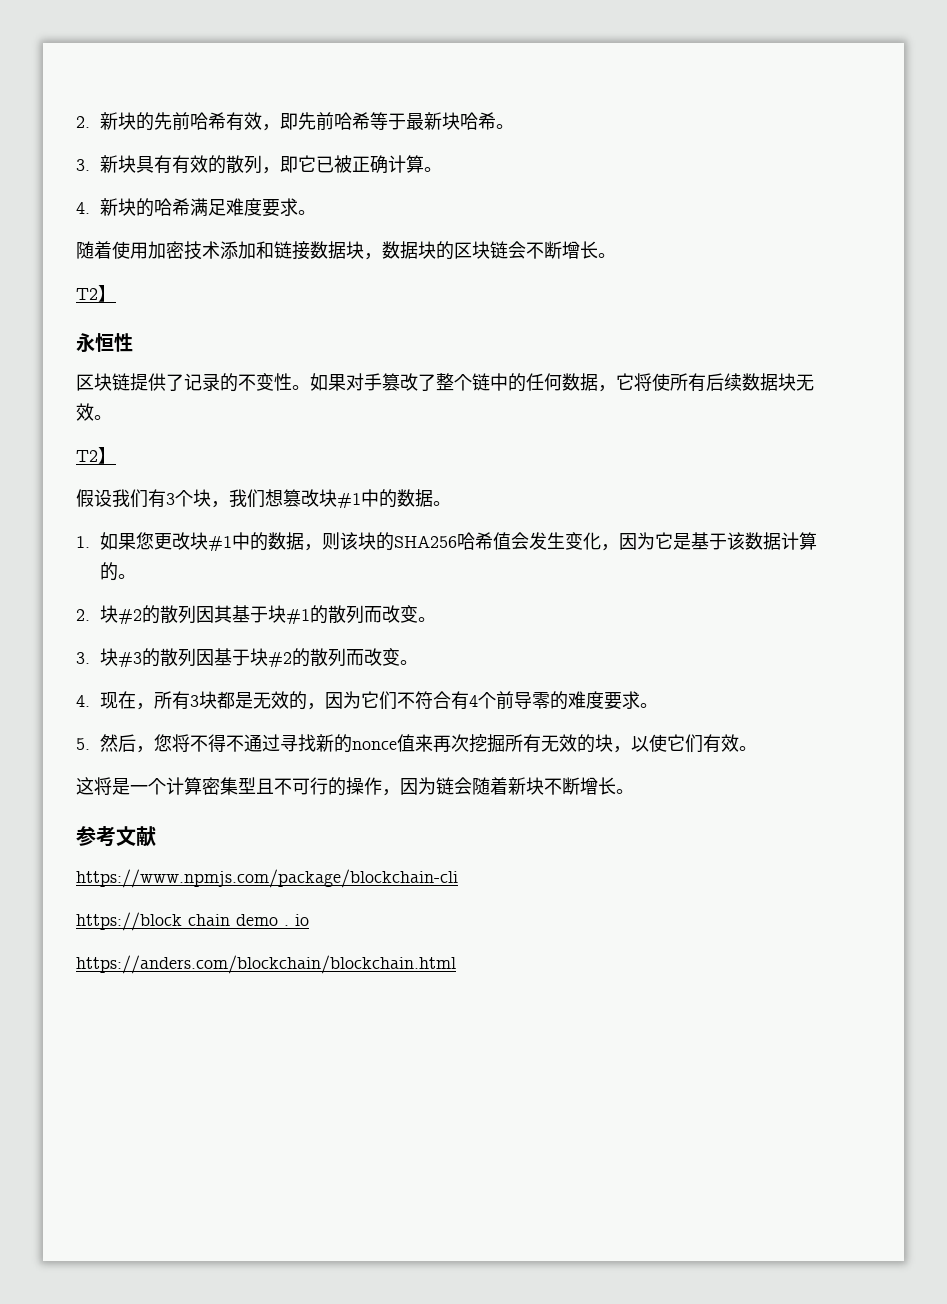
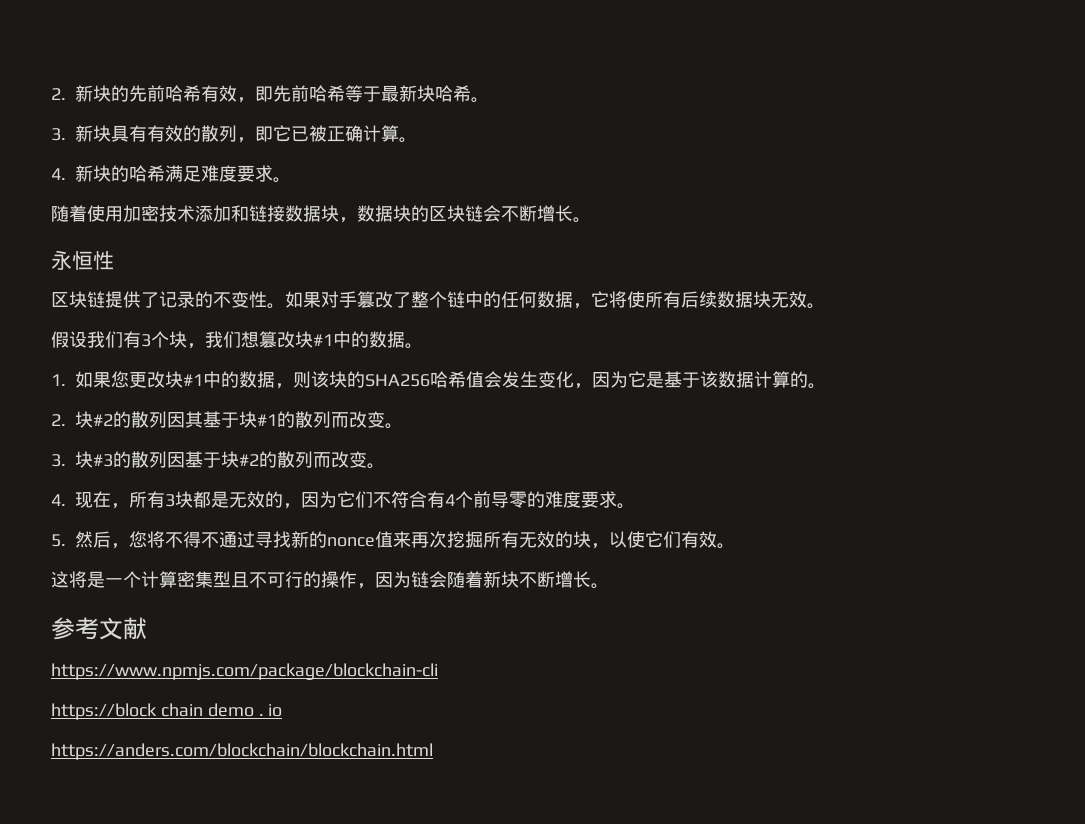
[76,285,116,302] // T2】 -> (591, 220) none
[76,447,116,464] // T2】 -> (825, 306) none

